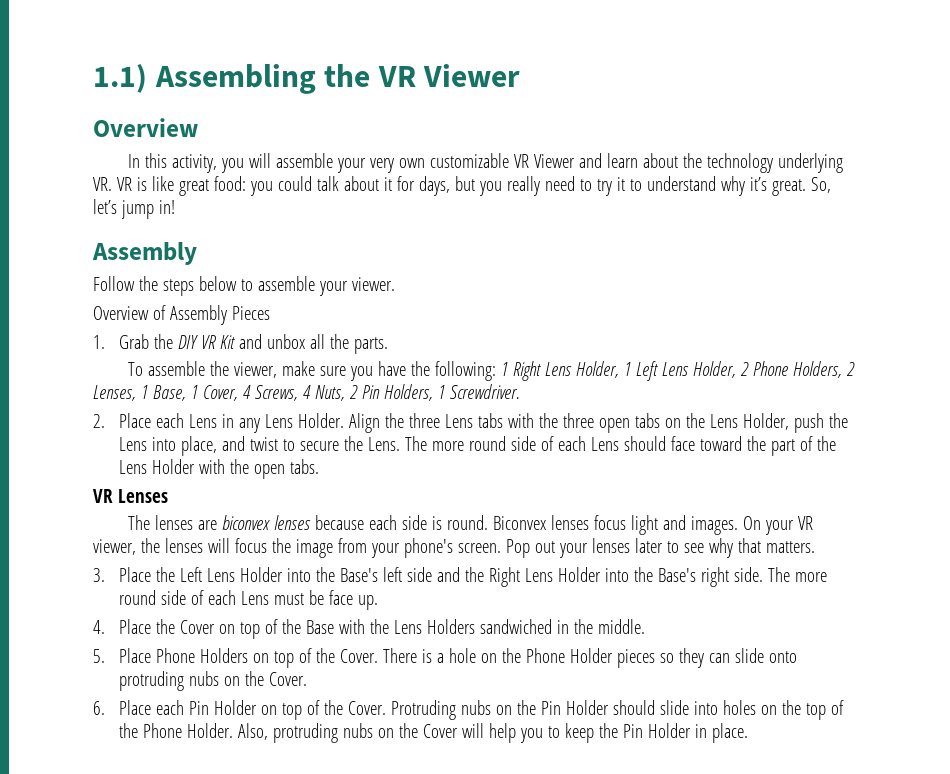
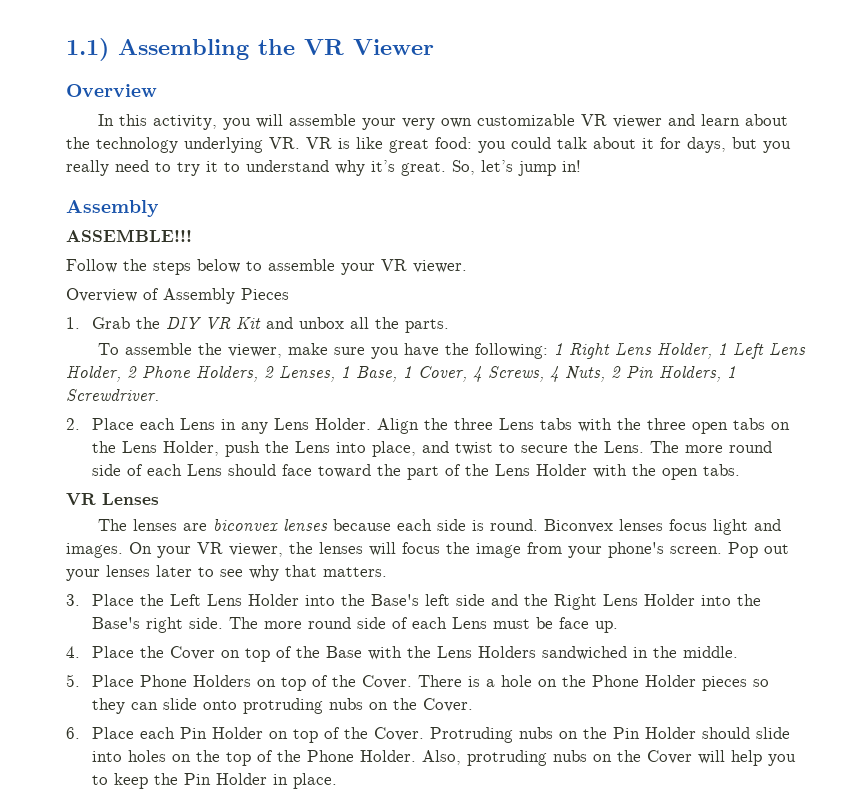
[533,154,575,168] Viewer -> [613,115,663,128] viewer
(197, 253) none -> [66,229,192,242] // ASSEMBLE!!!
(348, 288) none -> [381,259,407,271] VR

